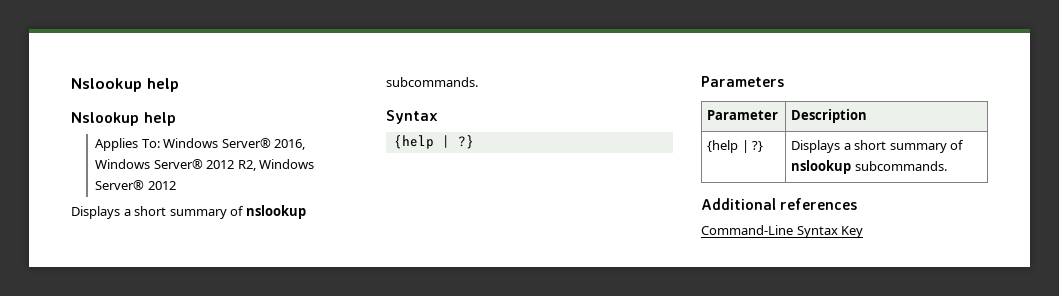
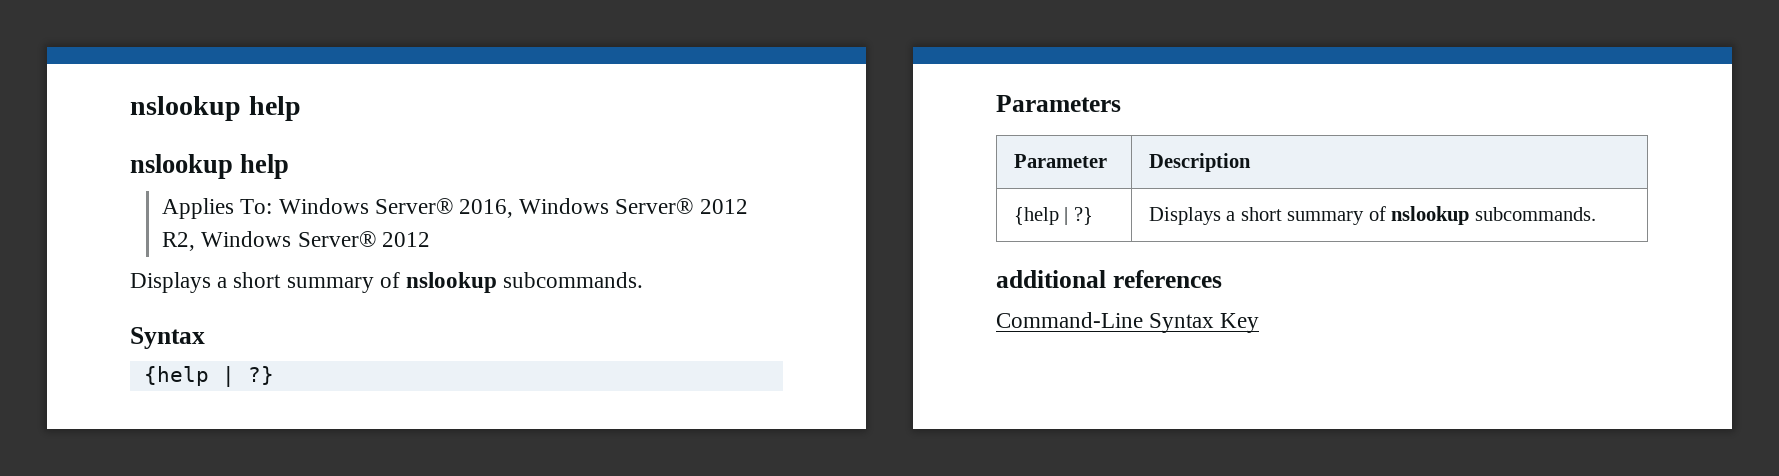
[71,78,179,92] [71,112,139,126] Nslookup help // Nslookup -> [130,96,301,121] [130,154,233,179] nslookup help // nslookup
[701,198,776,210] Additional -> [996,270,1106,288] additional

